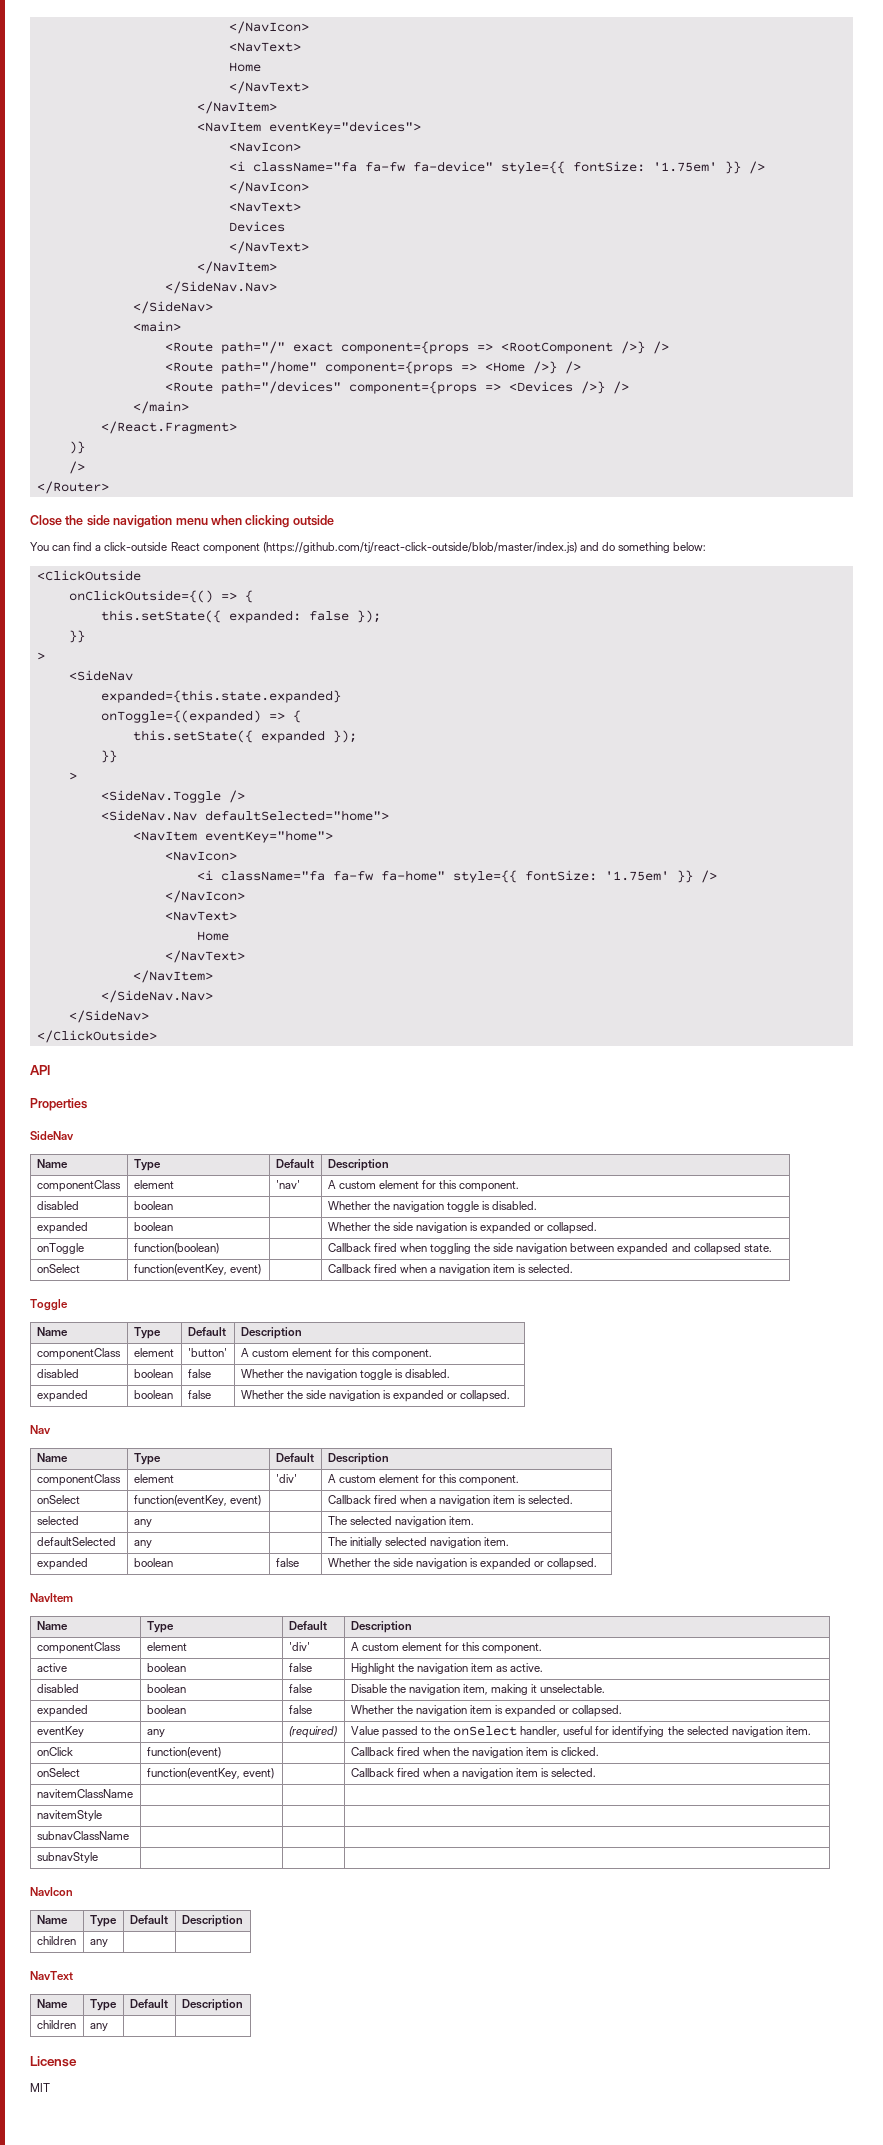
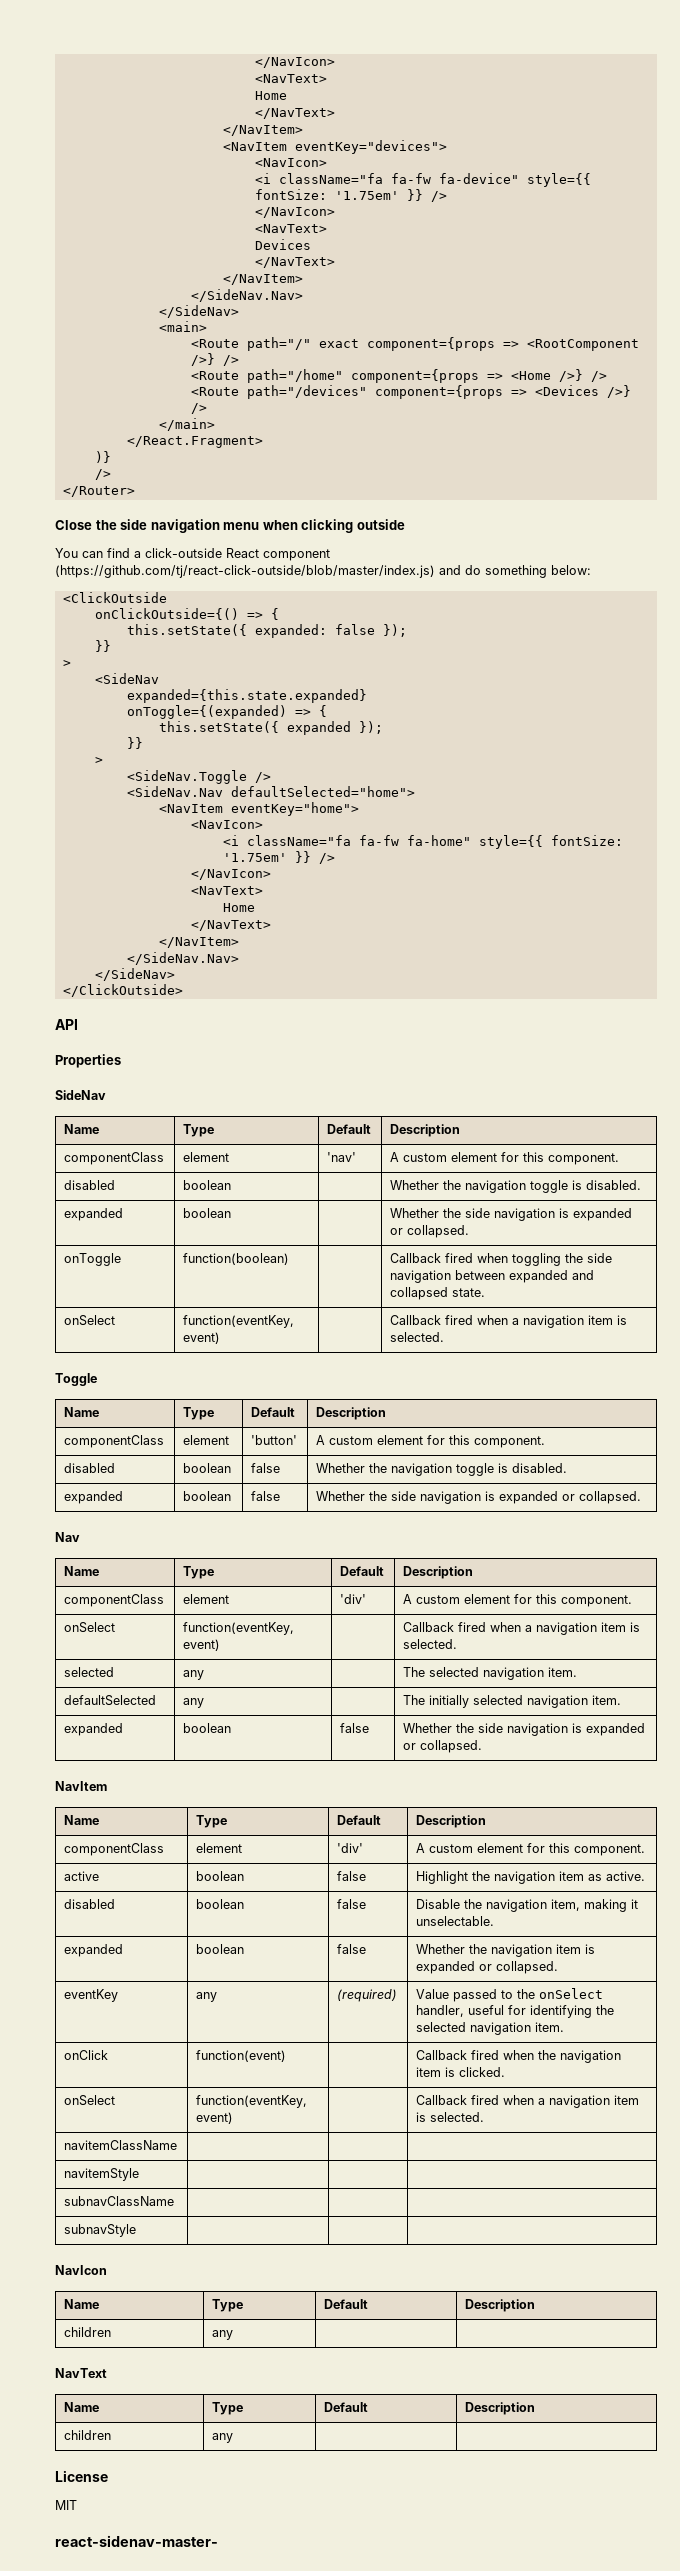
(50, 2087) none -> [55,2535,218,2547] // react-sidenav-master-

